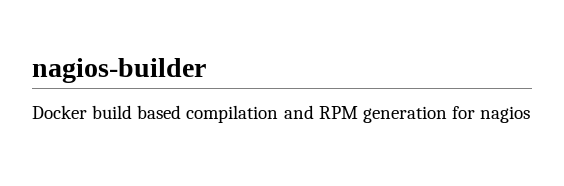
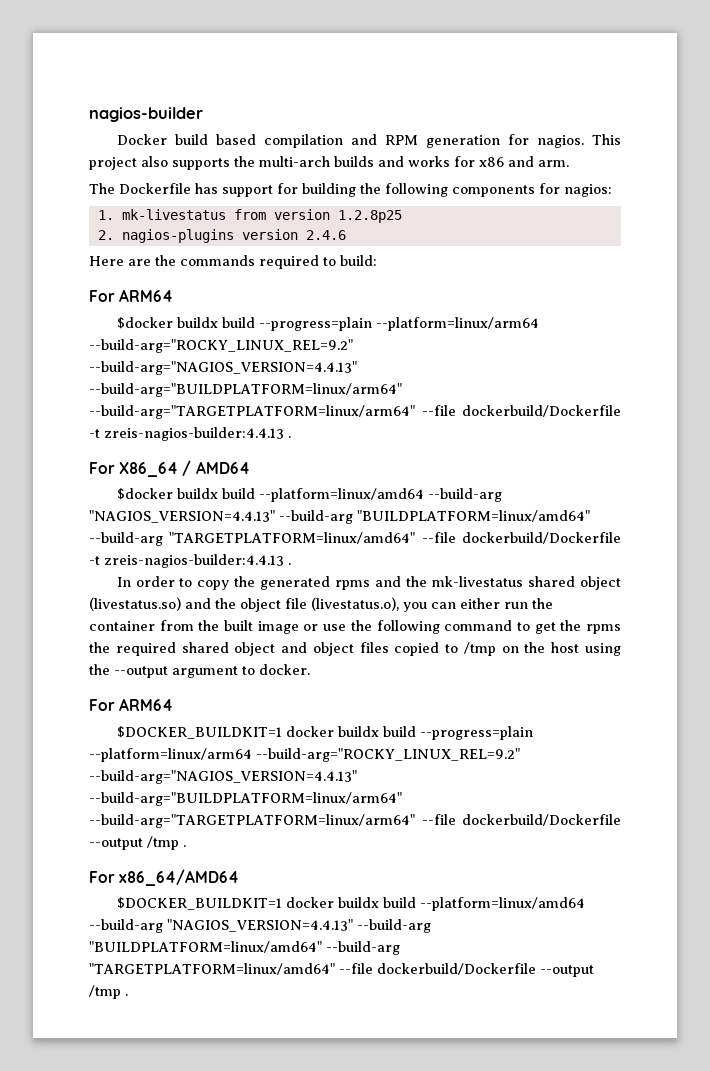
[480,106,531,123] nagios -> [536,134,622,148] [89,156,569,170] [89,183,612,197] [97,209,402,223] [97,229,346,243] [89,255,377,269] [89,289,174,302] [116,317,539,331] [89,339,353,353] [89,361,357,375] [89,383,402,397] [89,405,621,419] [89,427,291,441] [89,460,250,477] [116,488,502,502] [89,510,590,524] [89,532,621,546] [89,554,291,568] [116,576,621,590] [89,597,553,612] [89,620,621,634] [89,642,621,656] [89,664,310,678] [89,698,174,711] [116,726,533,740] [89,748,520,762] [89,770,357,784] [89,792,402,806] [89,814,621,828] [89,836,186,850] [89,869,240,886] [116,897,585,911] [89,919,431,933] [89,941,400,955] [89,963,594,977] [89,985,128,999] nagios. This project also supports the multi-arch builds and works for x86 and arm. // The Dockerfile has support for building the following components for nagios: // 1. mk-livestatus from version 1.2.8p25 // 2. nagios-plugins version 2.4.6 // Here are the commands required to build: // For ARM64 // $docker buildx build --progress=plain --platform=linux/arm64 --build-arg="ROCKY_LINUX_REL=9.2" --build-arg="NAGIOS_VERSION=4.4.13" --build-arg="BUILDPLATFORM=linux/arm64" --build-arg="TARGETPLATFORM=linux/arm64" --file dockerbuild/Dockerfile -t zreis-nagios-builder:4.4.13 . // For X86_64 / AMD64 // $docker buildx build --platform=linux/amd64 --build-arg "NAGIOS_VERSION=4.4.13" --build-arg "BUILDPLATFORM=linux/amd64" --build-arg "TARGETPLATFORM=linux/amd64" --file dockerbuild/Dockerfile -t zreis-nagios-builder:4.4.13 . // In order to copy the generated rpms and the mk-livestatus shared object (livestatus.so) and the object file (livestatus.o), you can either run the container from the built image or use the following command to get the rpms the required shared object and object files copied to /tmp on the host using the --output argument to docker. // For ARM64 // $DOCKER_BUILDKIT=1 docker buildx build --progress=plain --platform=linux/arm64 --build-arg="ROCKY_LINUX_REL=9.2" --build-arg="NAGIOS_VERSION=4.4.13" --build-arg="BUILDPLATFORM=linux/arm64" --build-arg="TARGETPLATFORM=linux/arm64" --file dockerbuild/Dockerfile --output /tmp . // For x86_64/AMD64 // $DOCKER_BUILDKIT=1 docker buildx build --platform=linux/amd64 --build-arg "NAGIOS_VERSION=4.4.13" --build-arg "BUILDPLATFORM=linux/amd64" --build-arg "TARGETPLATFORM=linux/amd64" --file dockerbuild/Dockerfile --output /tmp .

